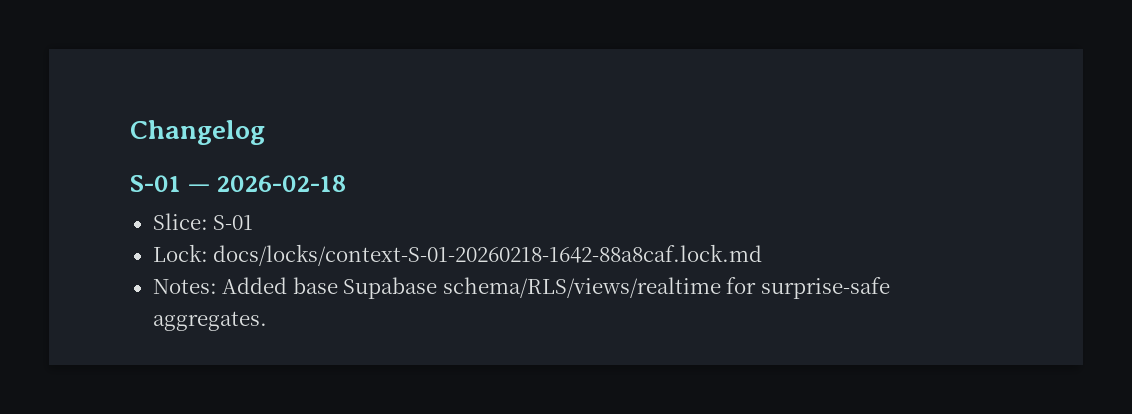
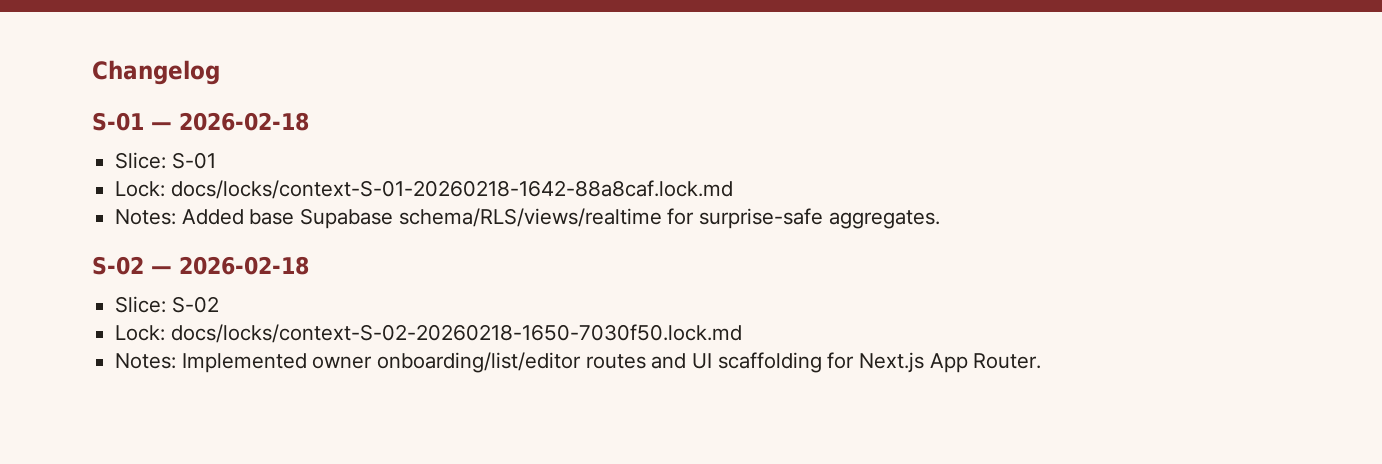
(267, 321) none -> [92,256,309,275] [115,296,219,313] [115,324,742,343] [115,352,1042,373] // S-02 — 2026-02-18 // Slice: S-02 // Lock: docs/locks/context-S-02-20260218-1650-7030f50.lock.md // Notes: Implemented owner onboarding/list/editor routes and UI scaffolding for Next.js App Router.

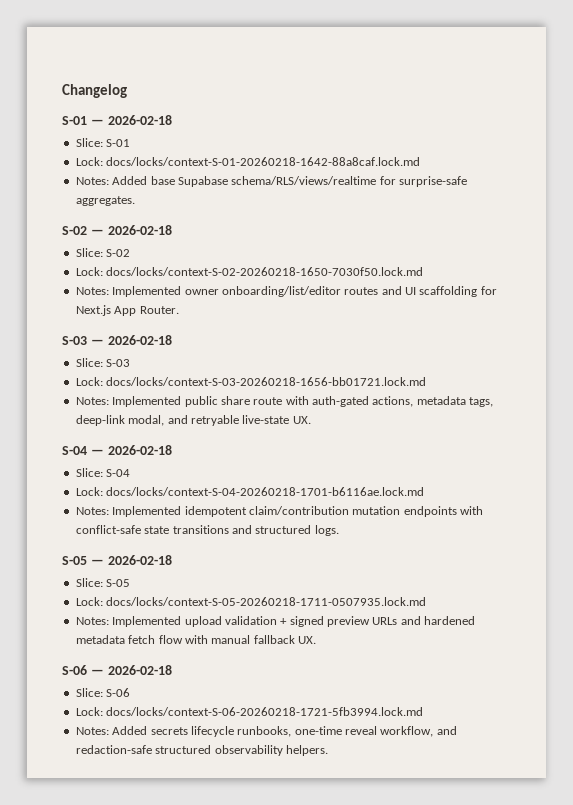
(1042, 361) none -> [62,335,172,345] [75,358,131,367] [75,377,427,386] [75,396,494,407] [75,415,311,426] [62,445,172,455] [75,468,131,477] [75,487,425,496] [75,506,483,517] [75,525,339,536] [62,555,172,565] [75,578,131,587] [75,597,427,606] [75,616,476,627] [75,635,316,644] [62,665,172,675] [75,688,131,697] [75,707,424,716] [75,726,457,737] [75,745,328,756] // S-03 — 2026-02-18 // Slice: S-03 // Lock: docs/locks/context-S-03-20260218-1656-bb01721.lock.md // Notes: Implemented public share route with auth-gated actions, metadata tags, deep-link modal, and retryable live-state UX. // S-04 — 2026-02-18 // Slice: S-04 // Lock: docs/locks/context-S-04-20260218-1701-b6116ae.lock.md // Notes: Implemented idempotent claim/contribution mutation endpoints with conflict-safe state transitions and structured logs. // S-05 — 2026-02-18 // Slice: S-05 // Lock: docs/locks/context-S-05-20260218-1711-0507935.lock.md // Notes: Implemented upload validation + signed preview URLs and hardened metadata fetch flow with manual fallback UX. // S-06 — 2026-02-18 // Slice: S-06 // Lock: docs/locks/context-S-06-20260218-1721-5fb3994.lock.md // Notes: Added secrets lifecycle runbooks, one-time reveal workflow, and redaction-safe structured observability helpers.

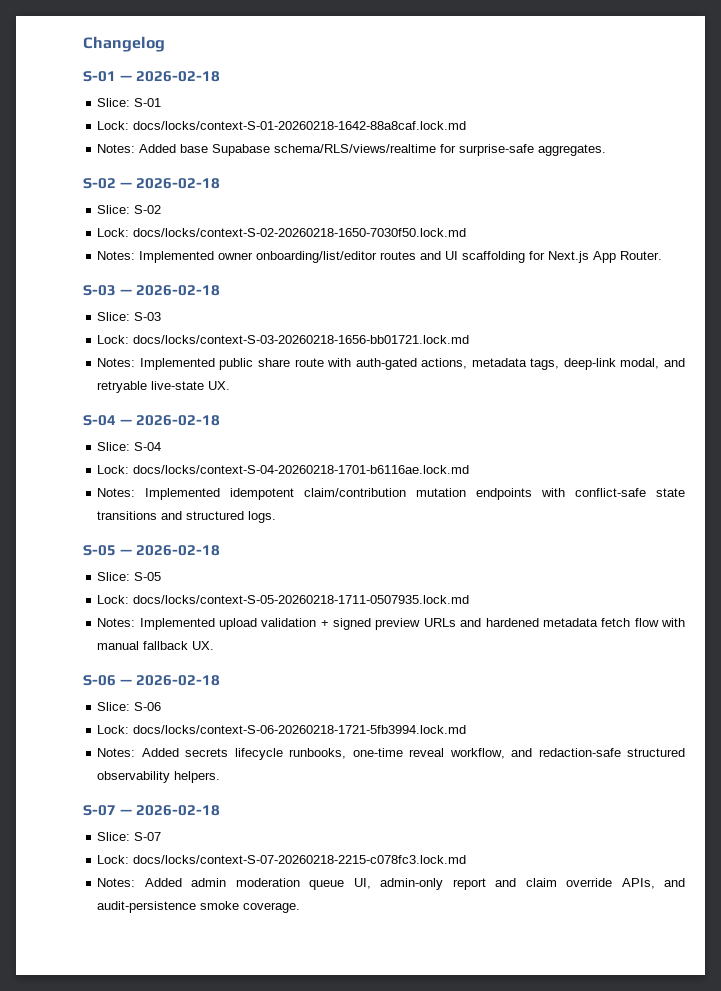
(328, 750) none -> [83,805,221,816] [97,832,162,841] [97,855,467,864] [97,878,686,890] [97,901,301,913] // S-07 — 2026-02-18 // Slice: S-07 // Lock: docs/locks/context-S-07-20260218-2215-c078fc3.lock.md // Notes: Added admin moderation queue UI, admin-only report and claim override APIs, and audit-persistence smoke coverage.

